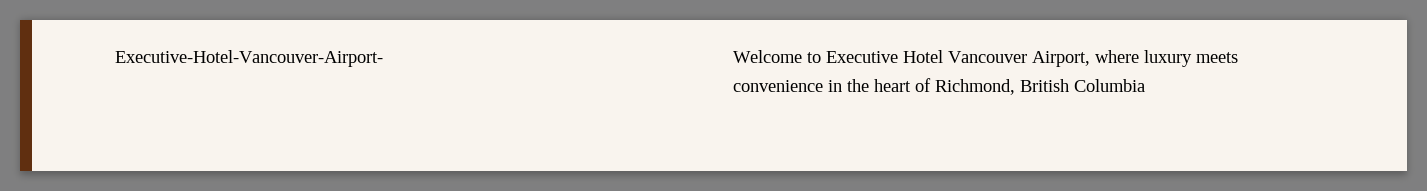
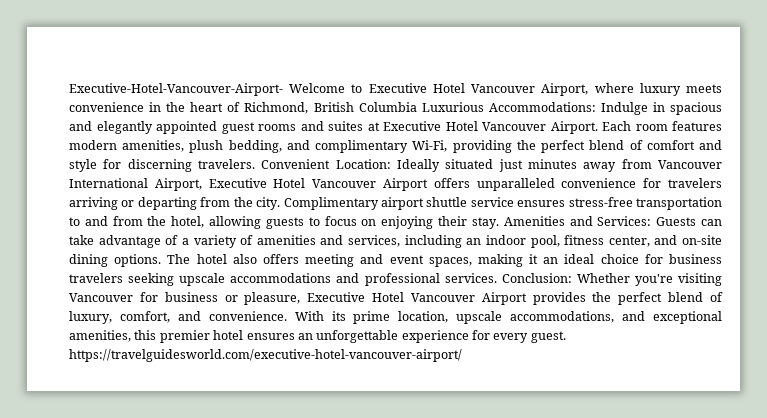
(383, 58) // -> (283, 89) none
(1145, 85) none -> [421,102,723,115] [69,121,722,134] [69,140,723,153] [69,159,722,172] [69,178,722,191] [69,197,723,210] [69,216,723,229] [69,235,722,248] [69,254,722,267] [69,273,723,286] [69,292,723,305] [69,311,722,324] [69,330,566,343] [69,349,462,362] Luxurious Accommodations: Indulge in spacious and elegantly appointed guest rooms and suites at Executive Hotel Vancouver Airport. Each room features modern amenities, plush bedding, and complimentary Wi-Fi, providing the perfect blend of comfort and style for discerning travelers. Convenient Location: Ideally situated just minutes away from Vancouver International Airport, Executive Hotel Vancouver Airport offers unparalleled convenience for travelers arriving or departing from the city. Complimentary airport shuttle service ensures stress-free transportation to and from the hotel, allowing guests to focus on enjoying their stay. Amenities and Services: Guests can take advantage of a variety of amenities and services, including an indoor pool, fitness center, and on-site dining options. The hotel also offers meeting and event spaces, making it an ideal choice for business travelers seeking upscale accommodations and professional services. Conclusion: Whether you're visiting Vancouver for business or pleasure, Executive Hotel Vancouver Airport provides the perfect blend of luxury, comfort, and convenience. With its prime location, upscale accommodations, and exceptional amenities, this premier hotel ensures an unforgettable experience for every guest. https://travelguidesworld.com/executive-hotel-vancouver-airport/

